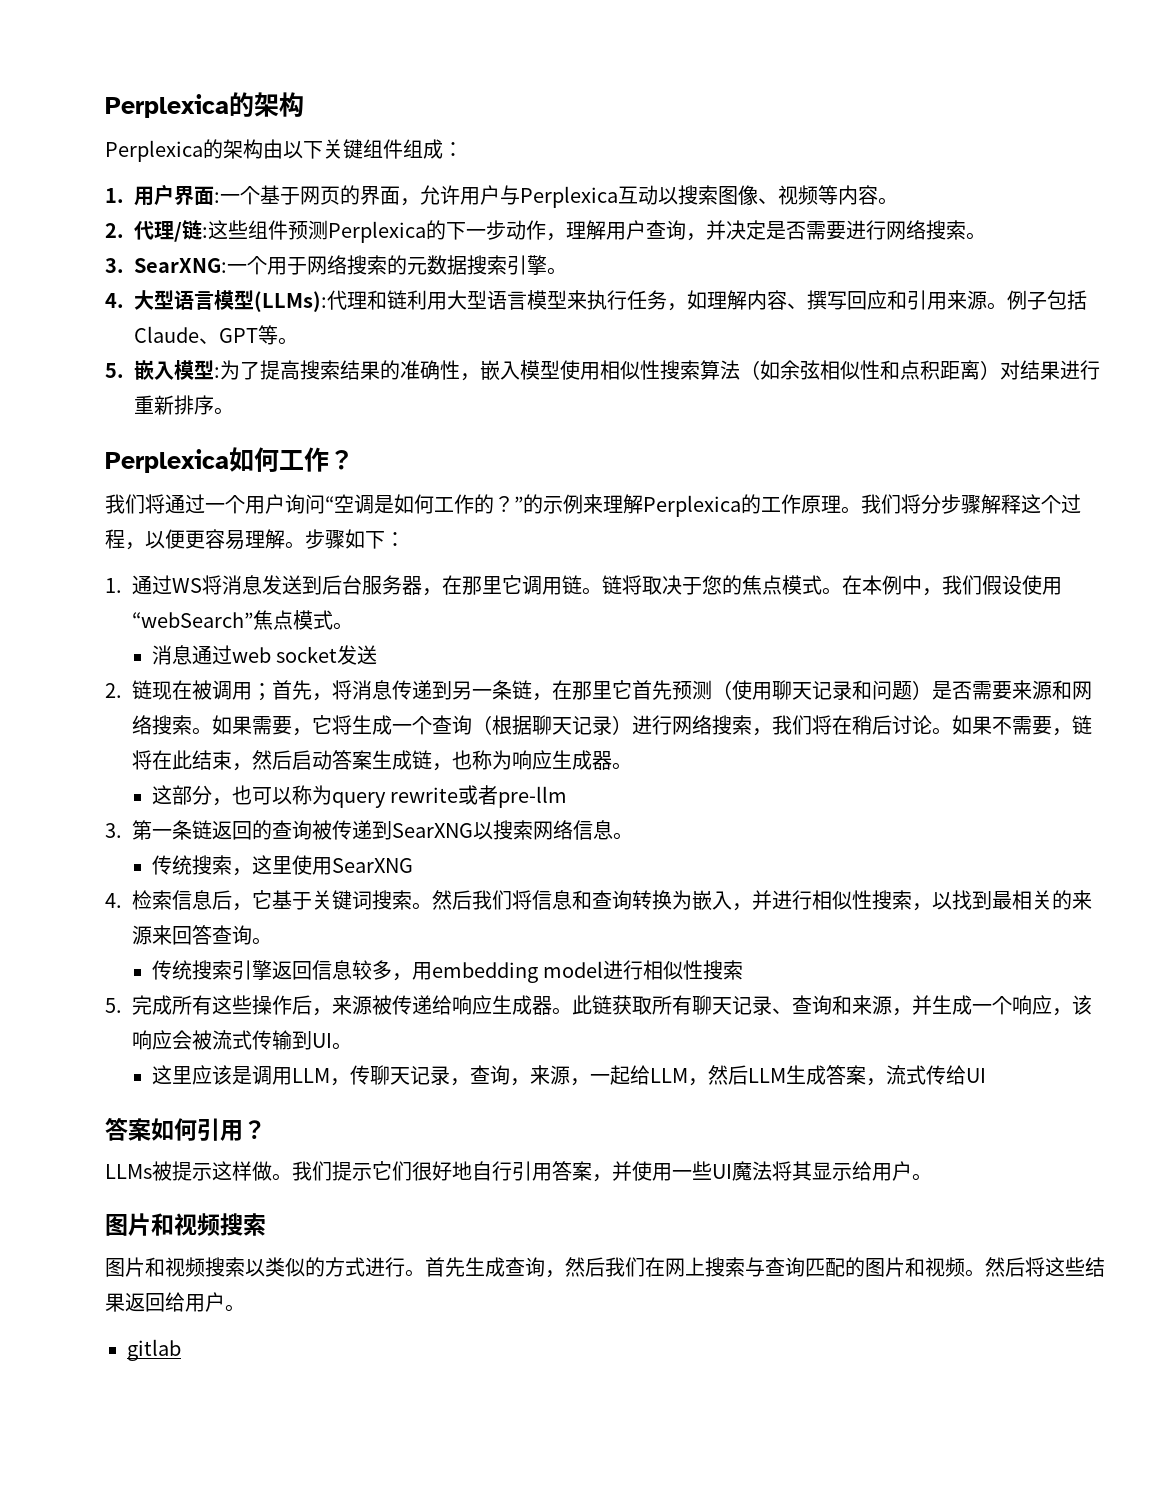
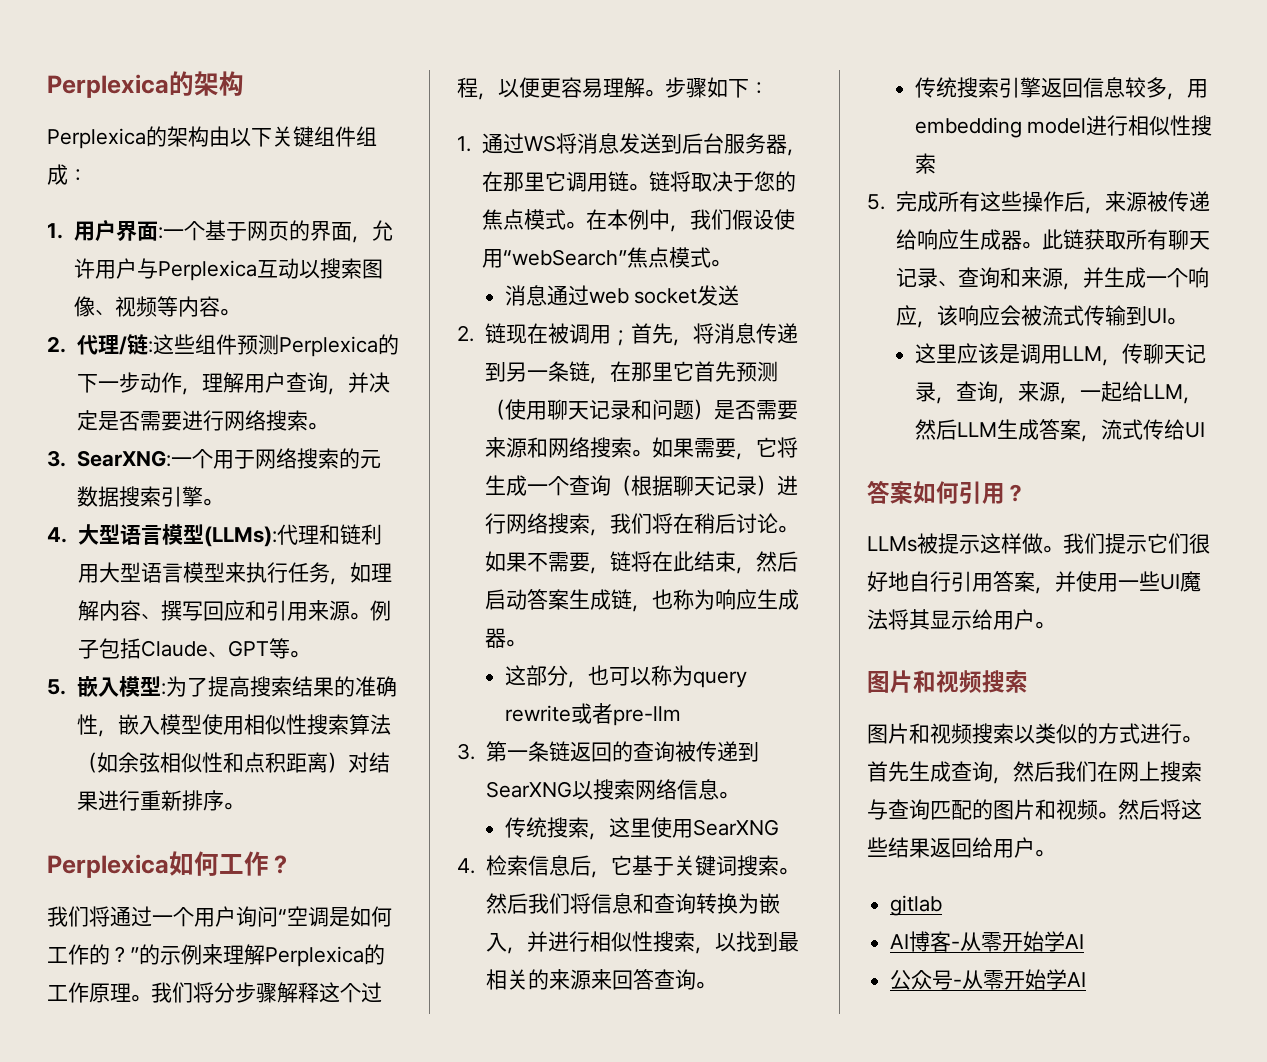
(181, 1350) none -> [890,931,1085,952] [890,969,1087,990] // AI博客-从零开始学AI // 公众号-从零开始学AI

